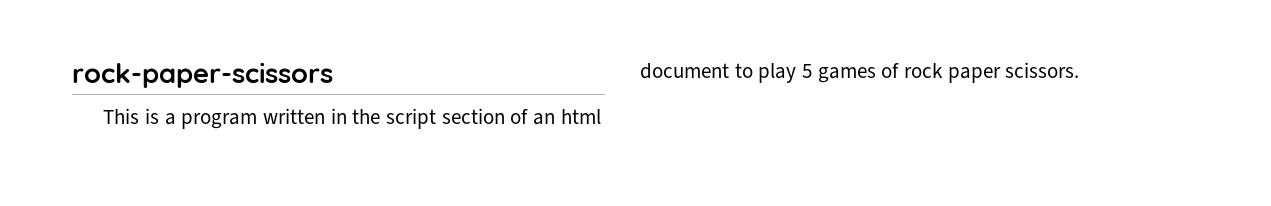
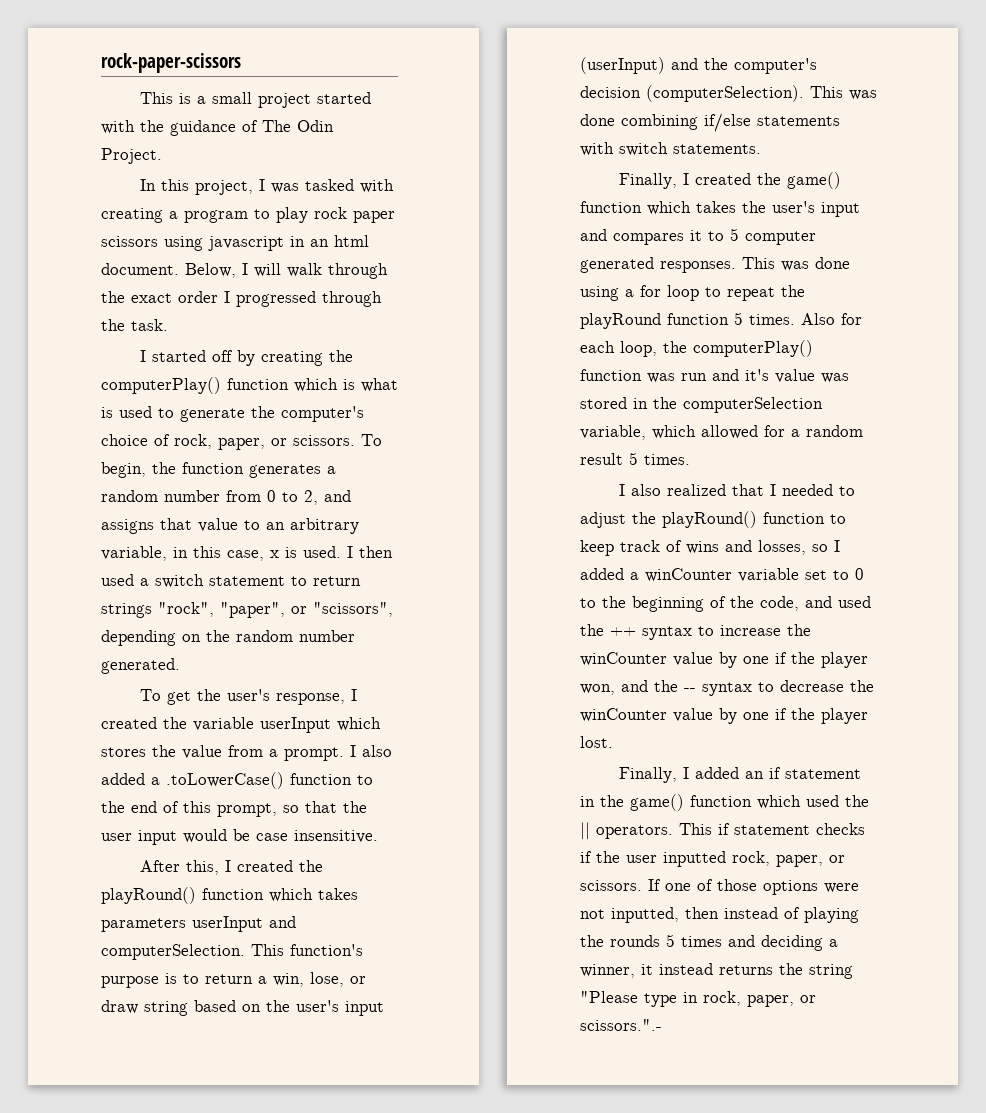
[181,108,601,129] [640,62,1080,83] program written in the script section of an html document to play 5 games of rock paper scissors. -> [212,92,372,108] [101,120,334,136] [101,148,162,164] [140,179,395,195] [101,207,395,223] [101,235,369,251] [101,263,388,279] [101,291,382,307] [101,319,168,331] [140,350,354,366] [101,377,398,394] [101,406,364,422] [101,434,382,450] [101,462,336,478] [101,490,351,505] [101,518,359,534] [101,546,393,561] [101,574,361,588] [101,602,393,618] [101,630,355,646] [101,658,180,674] [140,689,358,705] [101,717,381,733] [101,745,392,761] [101,772,373,789] [101,801,367,817] [101,829,378,845] [140,860,324,875] [101,887,358,904] [101,916,296,932] [101,944,363,960] [101,972,366,988] [101,1000,384,1016] [580,57,817,74] [580,85,877,102] [580,113,840,132] [580,142,761,156] [619,172,842,189] [580,201,860,217] [580,228,816,245] [580,257,850,273] [580,285,805,301] [580,312,862,329] [580,340,813,357] [580,369,849,383] [580,397,823,413] [580,425,863,440] [580,452,690,465] [619,484,856,496] [580,511,846,528] [580,540,840,556] [580,568,864,582] [580,596,871,612] [580,624,811,640] [580,652,868,668] [580,680,874,696] [580,708,868,724] [580,736,613,748] [619,767,862,783] [580,794,869,811] [580,822,865,840] [580,851,845,867] [580,879,859,895] [580,907,859,923] [580,934,838,951] [580,963,853,979] [580,991,816,1007] [580,1019,662,1031] small project started with the guidance of The Odin Project. // In this project, I was tasked with creating a program to play rock paper scissors using javascript in an html document. Below, I will walk through the exact order I progressed through the task. // I started off by creating the computerPlay() function which is what is used to generate the computer's choice of rock, paper, or scissors. To begin, the function generates a random number from 0 to 2, and assigns that value to an arbitrary variable, in this case, x is used. I then used a switch statement to return strings "rock", "paper", or "scissors", depending on the random number generated. // To get the user's response, I created the variable userInput which stores the value from a prompt. I also added a .toLowerCase() function to the end of this prompt, so that the user input would be case insensitive. // After this, I created the playRound() function which takes parameters userInput and computerSelection. This function's purpose is to return a win, lose, or draw string based on the user's input (userInput) and the computer's decision (computerSelection). This was done combining if/else statements with switch statements. // Finally, I created the game() function which takes the user's input and compares it to 5 computer generated responses. This was done using a for loop to repeat the playRound function 5 times. Also for each loop, the computerPlay() function was run and it's value was stored in the computerSelection variable, which allowed for a random result 5 times. // I also realized that I needed to adjust the playRound() function to keep track of wins and losses, so I added a winCounter variable set to 0 to the beginning of the code, and used the ++ syntax to increase the winCounter value by one if the player won, and the -- syntax to decrease the winCounter value by one if the player lost. // Finally, I added an if statement in the game() function which used the || operators. This if statement checks if the user inputted rock, paper, or scissors. If one of those options were not inputted, then instead of playing the rounds 5 times and deciding a winner, it instead returns the string "Please type in rock, paper, or scissors.".-

